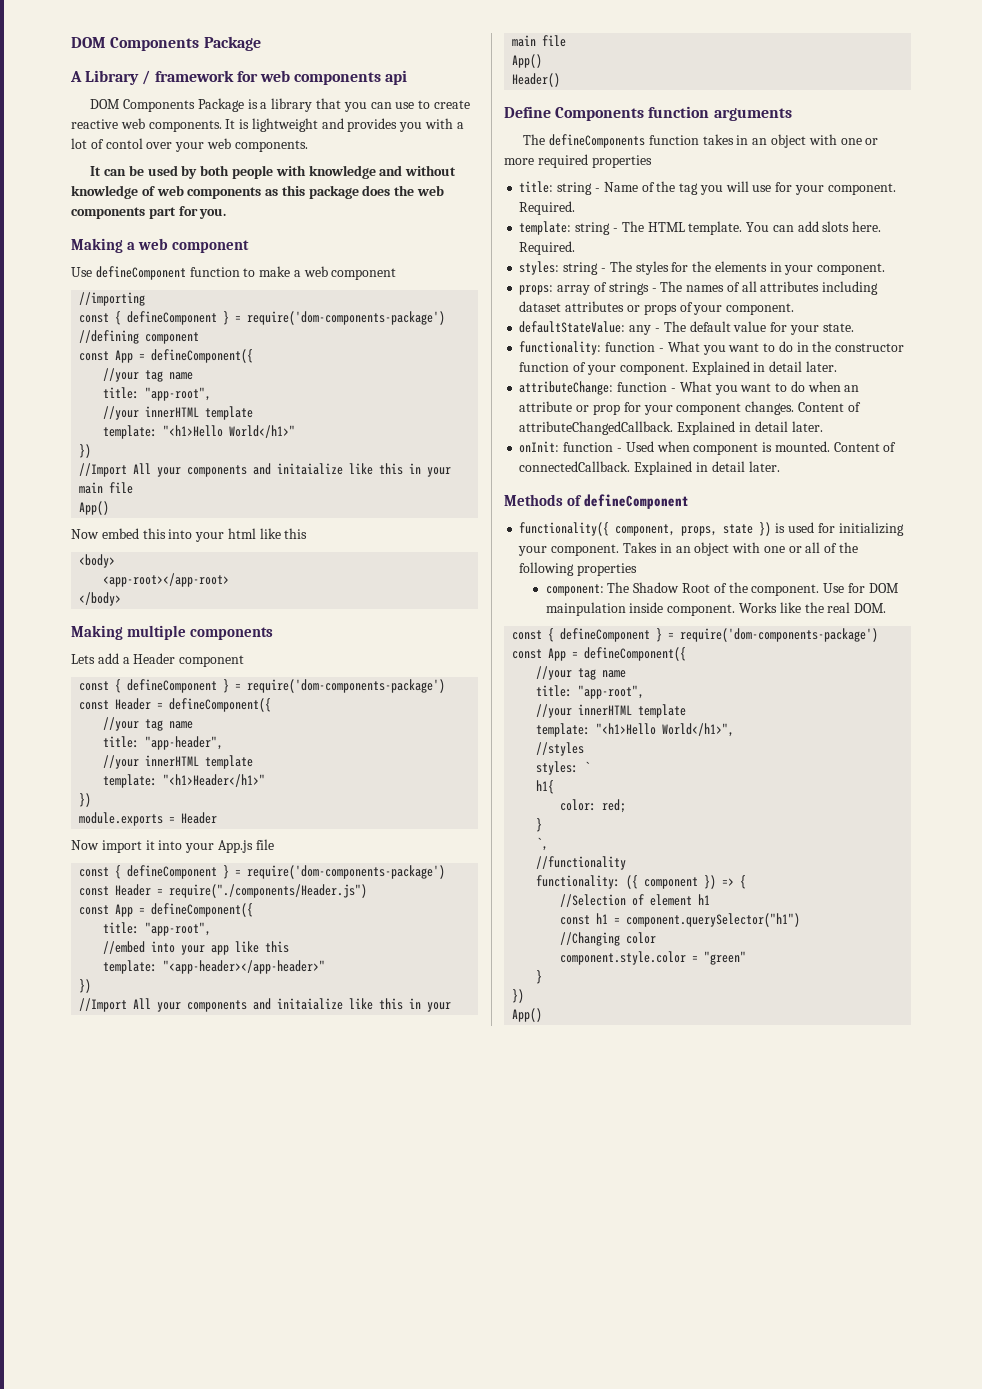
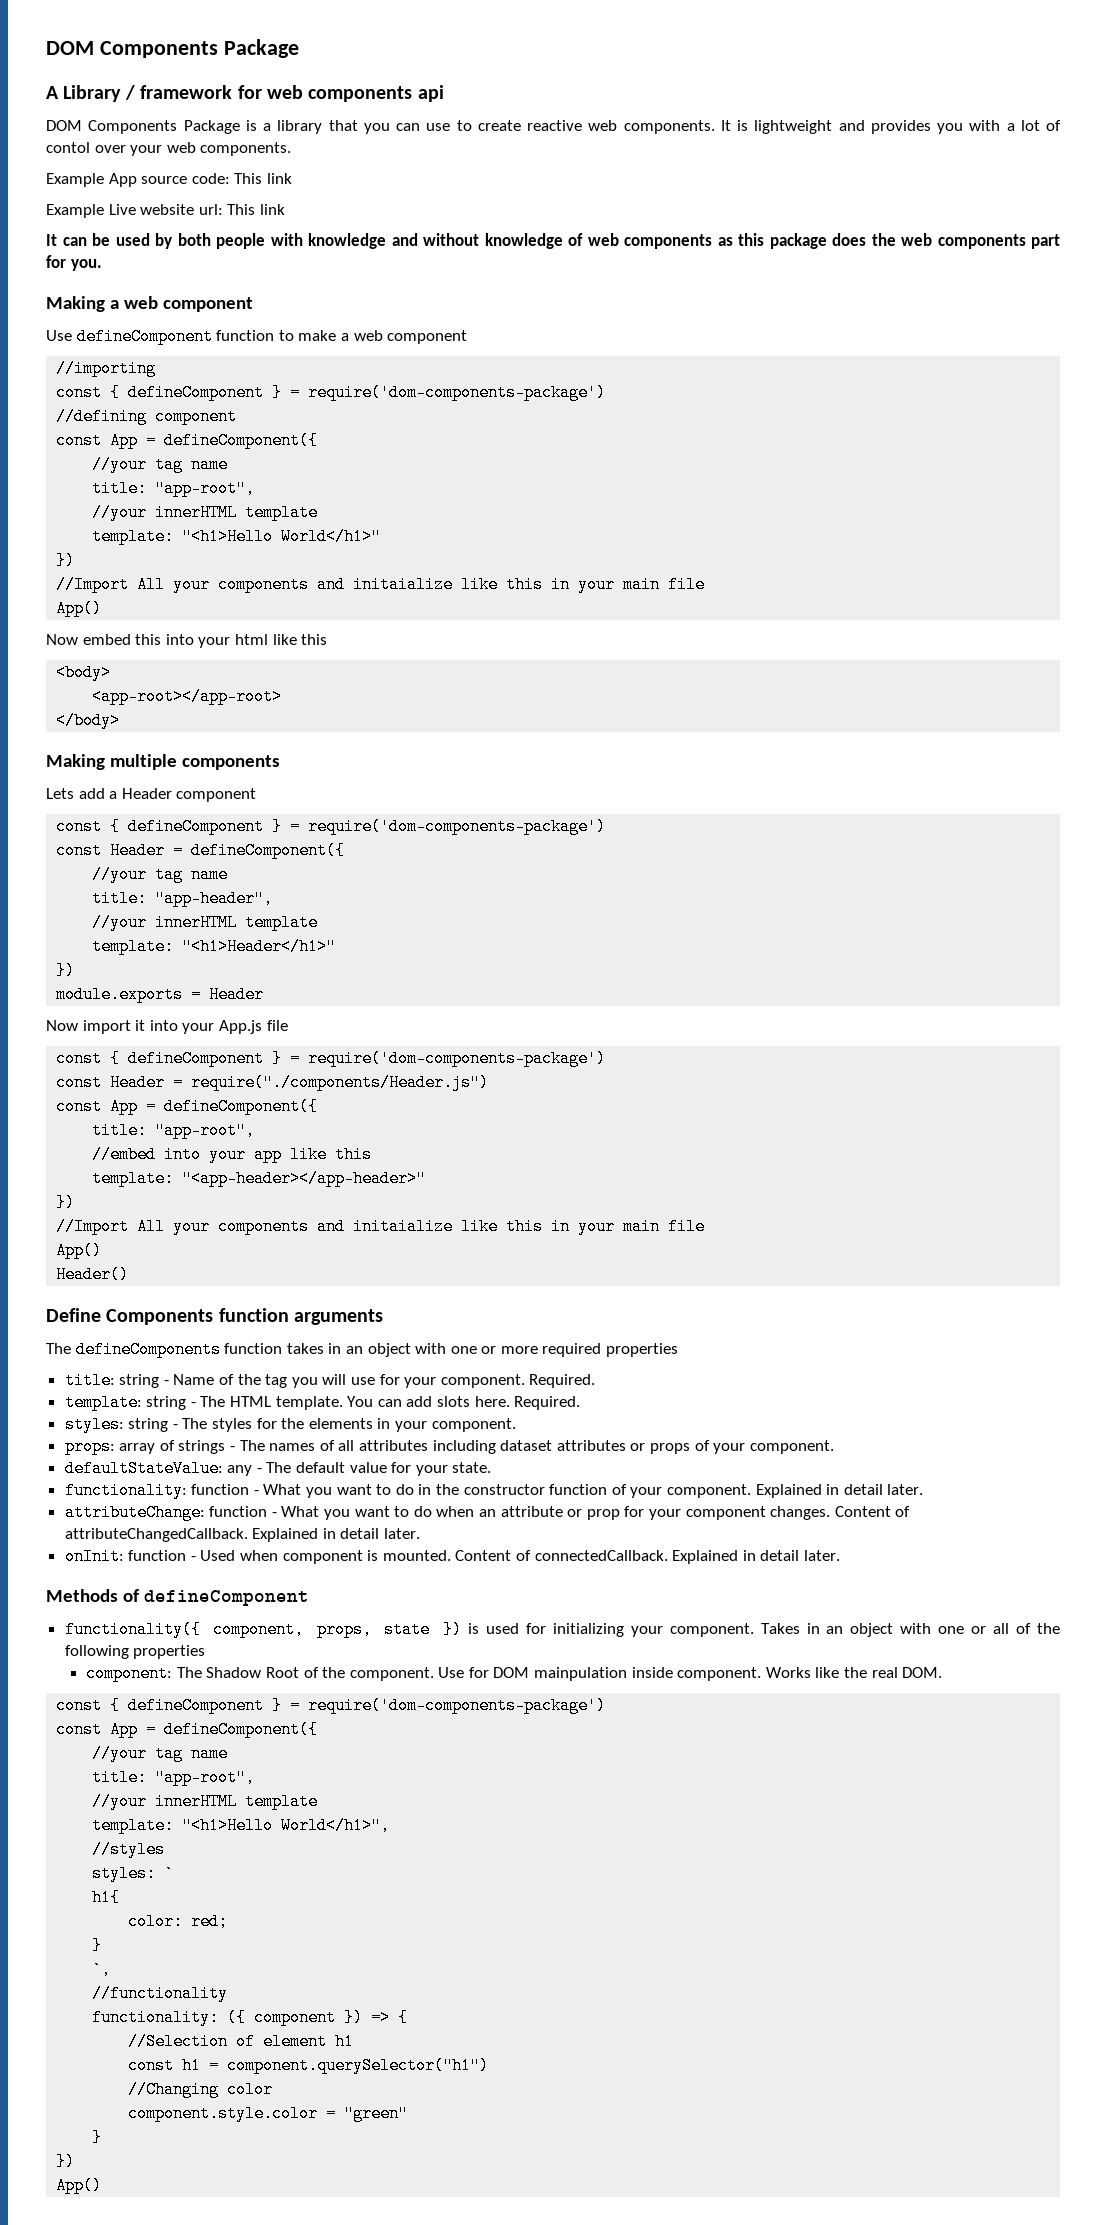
(308, 146) none -> [46,173,292,187] [46,204,285,218] // Example App source code: This link // Example Live website url: This link

